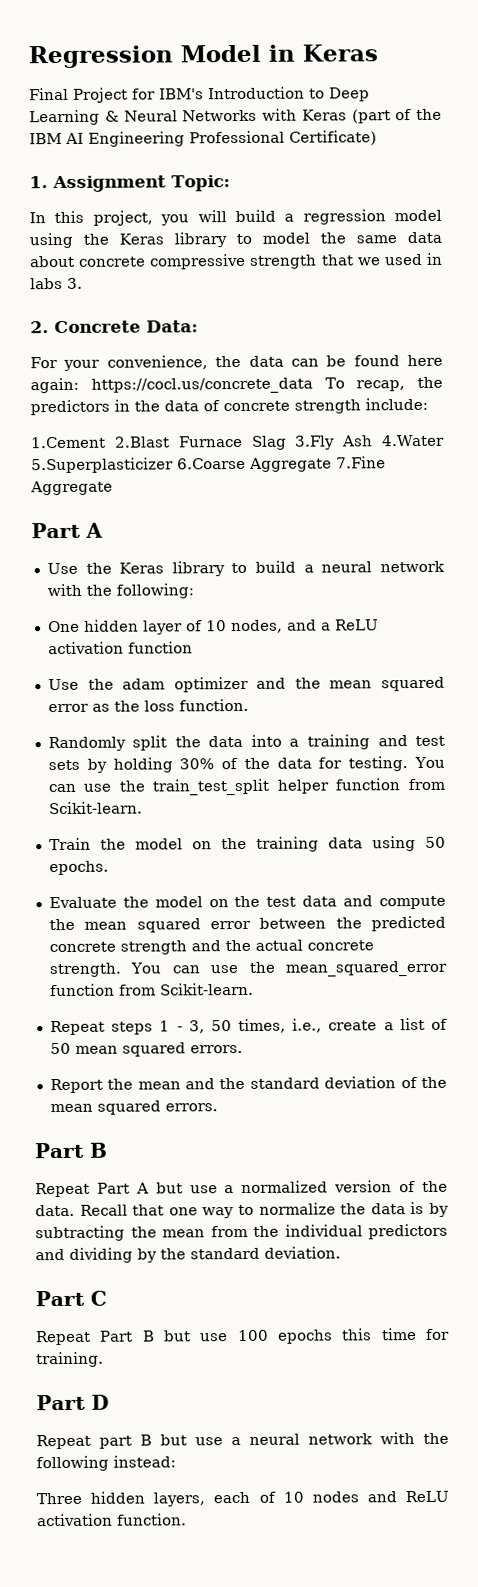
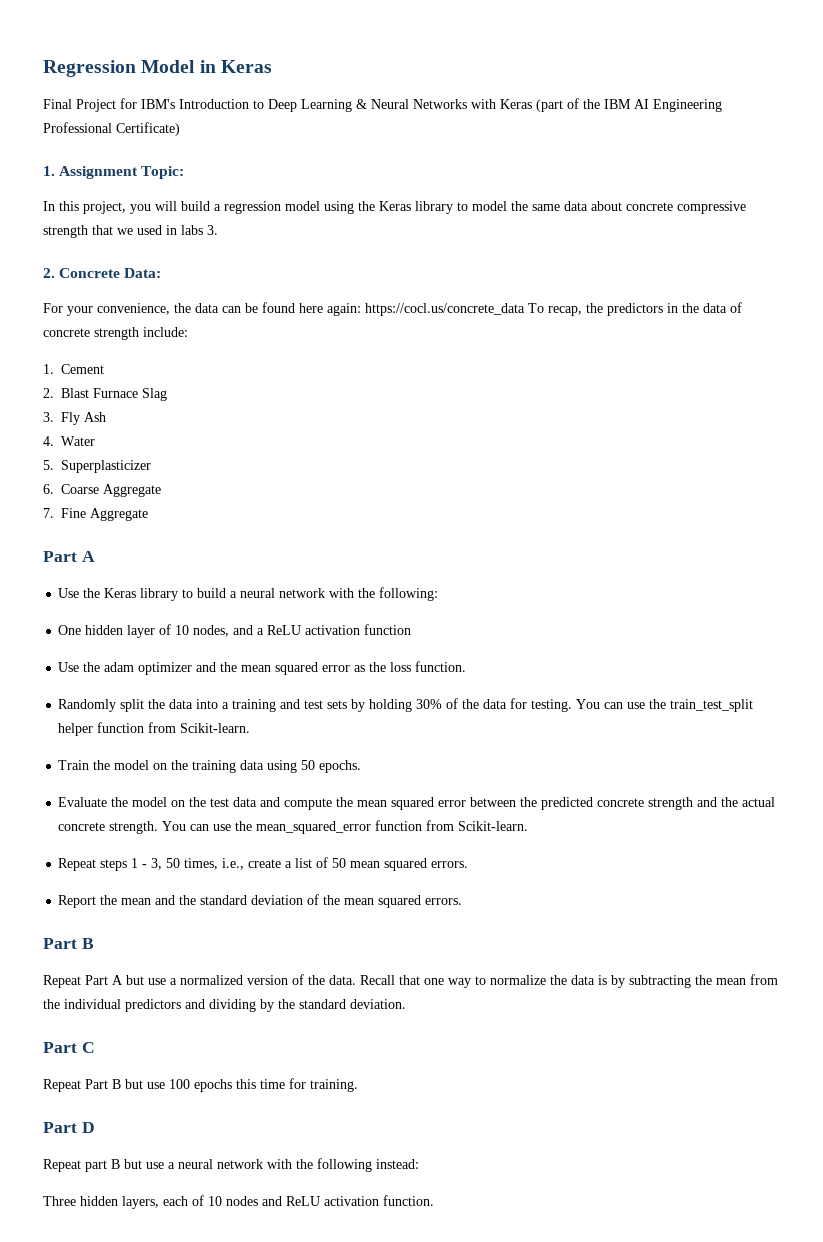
[31,436,170,449] 1.Cement 2.Blast -> [43,364,104,374] [43,388,89,398] 1. Cement // 2. Blast
[295,435,336,450] 3.Fly -> [43,412,80,425] // 3. Fly
[382,434,446,447] [31,456,386,474] 4.Water 5.Superplasticizer 6.Coarse Aggregate 7.Fine -> [43,436,95,446] [43,460,151,473] [43,484,161,497] [43,508,86,518] // 4. Water // 5. Superplasticizer // 6. Coarse Aggregate // 7. Fine

